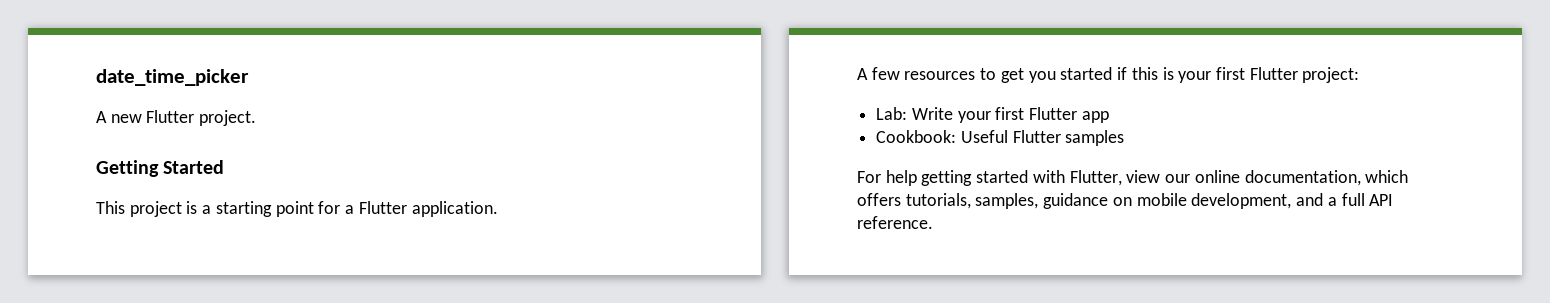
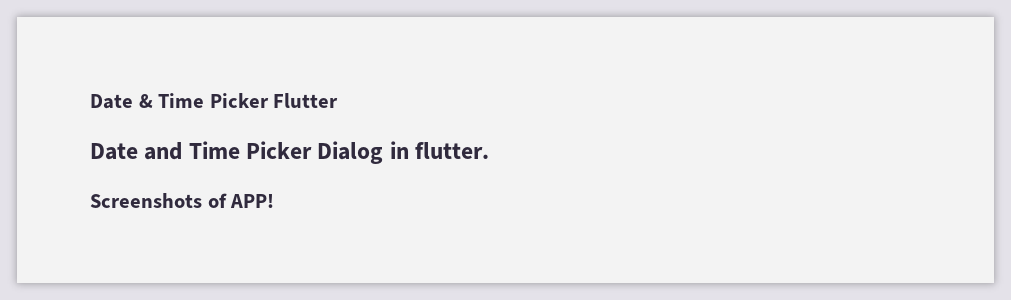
[96,69,249,86] [96,110,257,126] [96,160,225,177] [96,201,498,217] [857,67,1360,83] [876,107,1109,123] [876,130,1125,146] [857,170,1409,186] [857,193,1394,209] [857,216,933,229] date_time_picker // A new Flutter project. // Getting Started // This project is a starting point for a Flutter application. // A few resources to get you started if this is your first Flutter project: // Lab: Write your first Flutter app // Cookbook: Useful Flutter samples // For help getting started with Flutter, view our online documentation, which offers tutorials, samples, guidance on mobile development, and a full API reference. -> [90,93,339,109] [90,141,490,164] [90,193,275,208] Date & Time Picker Flutter // Date and Time Picker Dialog in flutter. // Screenshots of APP!

